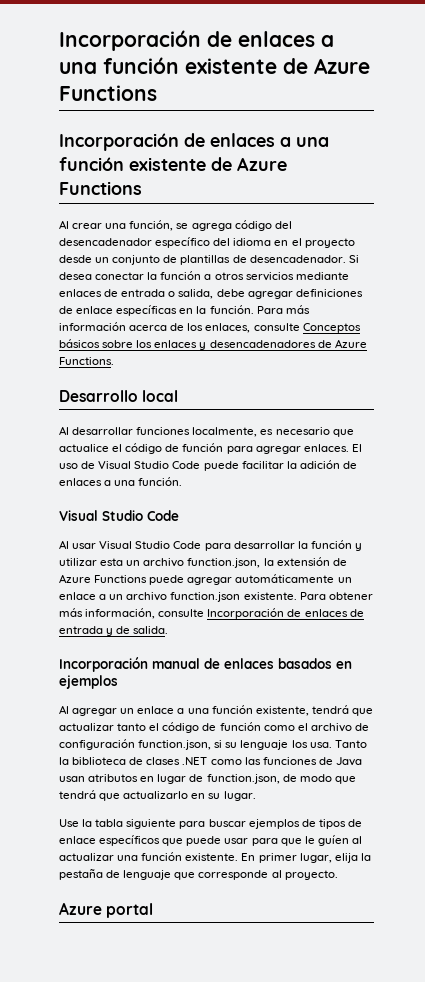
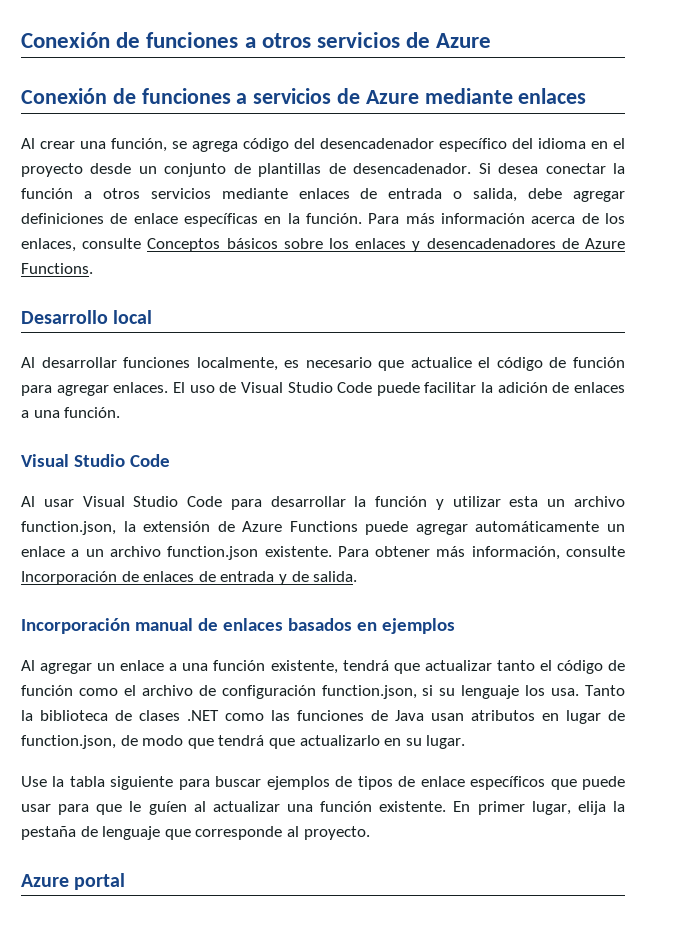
[59,30,334,51] [59,57,370,74] [59,85,157,101] [59,133,329,151] [59,157,287,171] [59,181,142,195] Incorporación de enlaces a una función existente de Azure Functions // Incorporación de enlaces a una función existente de Azure Functions -> [21,32,492,48] [21,88,587,104] Conexión de funciones a otros servicios de Azure // Conexión de funciones a servicios de Azure mediante enlaces

